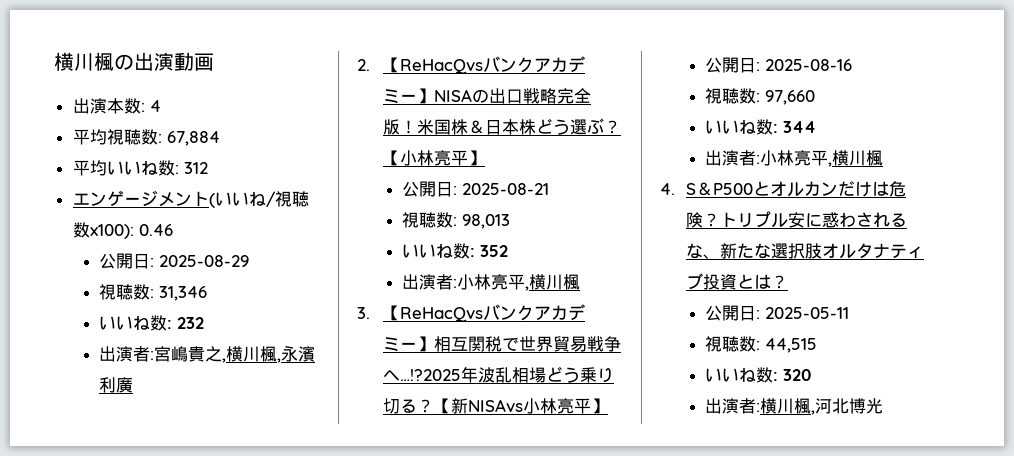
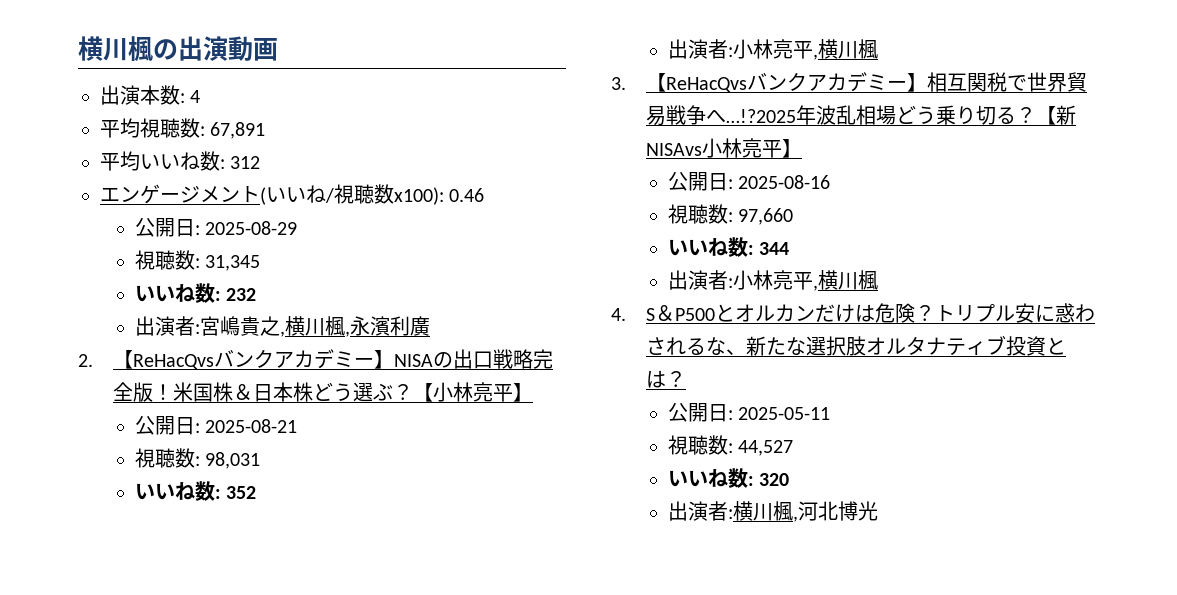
[166,131,220,146] 67,884 -> [210,122,266,139] 67,891
[158,286,207,301] 31,346 -> [204,255,260,271] 31,345
[461,214,510,229] 98,013 -> [204,452,260,469] 98,031
[764,338,817,353] 44,515 -> [737,440,793,456] 44,527

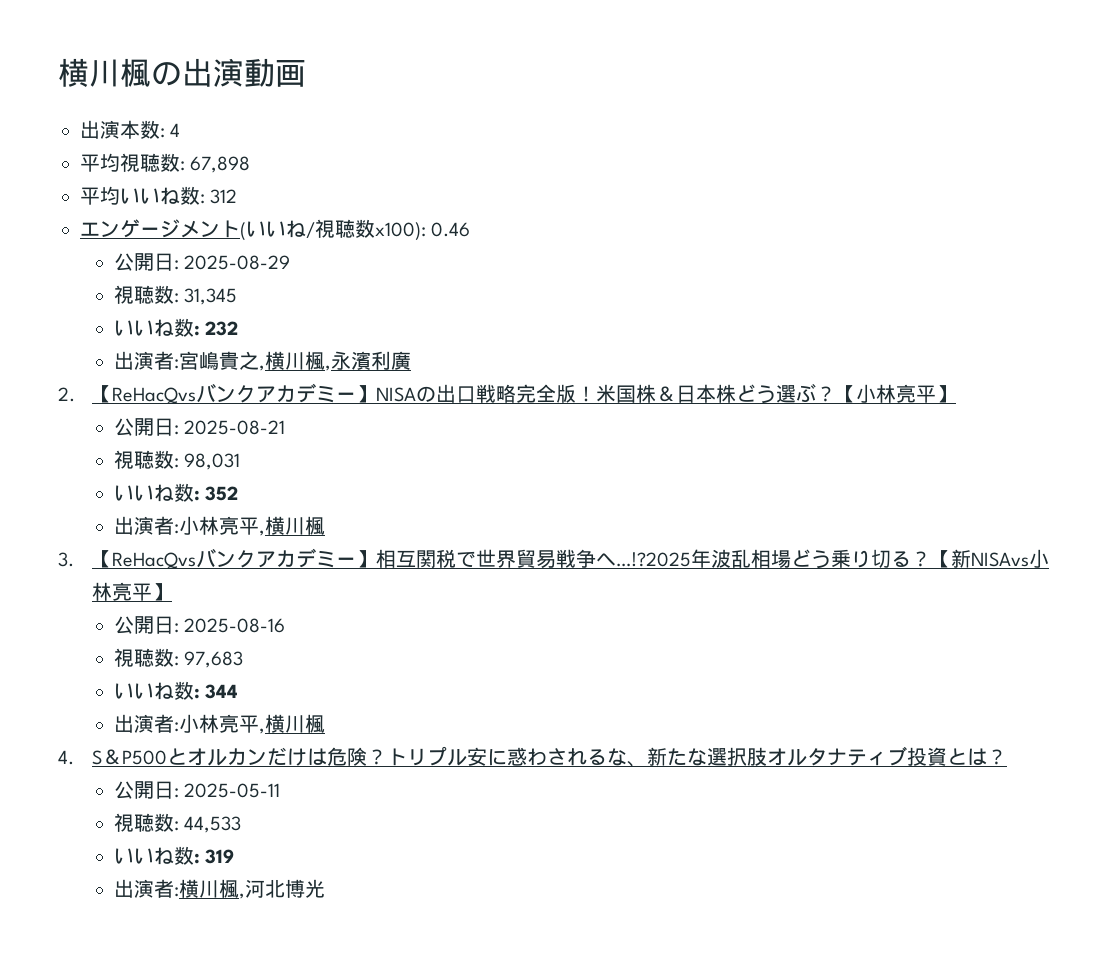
[210,122,266,139] 67,891 -> [190,156,251,173] 67,898
[737,208,793,225] 97,660 -> [184,651,244,668] 97,683
[737,440,793,456] [667,468,789,488] 44,527 // いいね数: 320 -> [184,816,242,833] [113,846,235,865] 44,533 // いいね数: 319

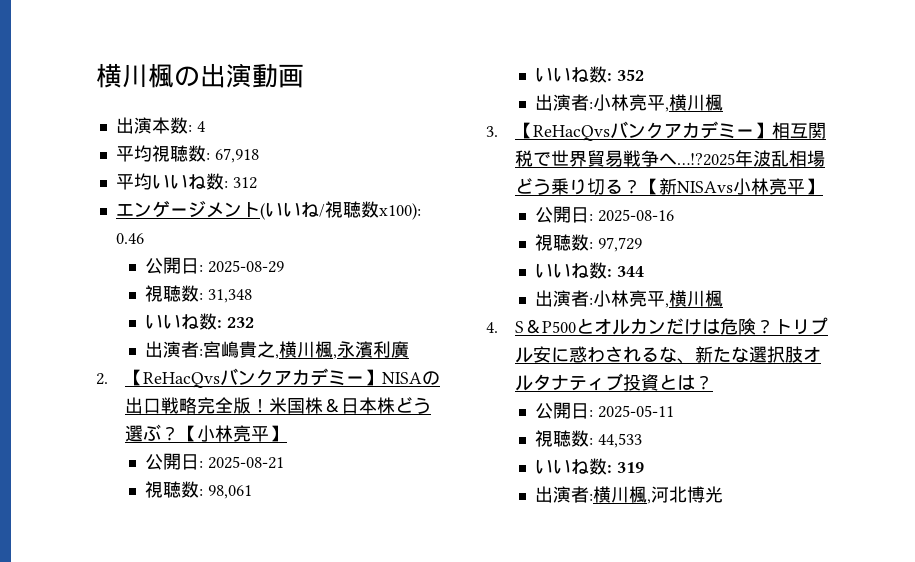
[190,156,251,173] 67,898 -> [214,148,259,163] 67,918
[184,288,238,305] 31,345 -> [207,289,252,303] 31,348
[184,453,241,470] 98,031 -> [207,485,252,499] 98,061
[184,651,244,668] 97,683 -> [597,237,642,252] 97,729

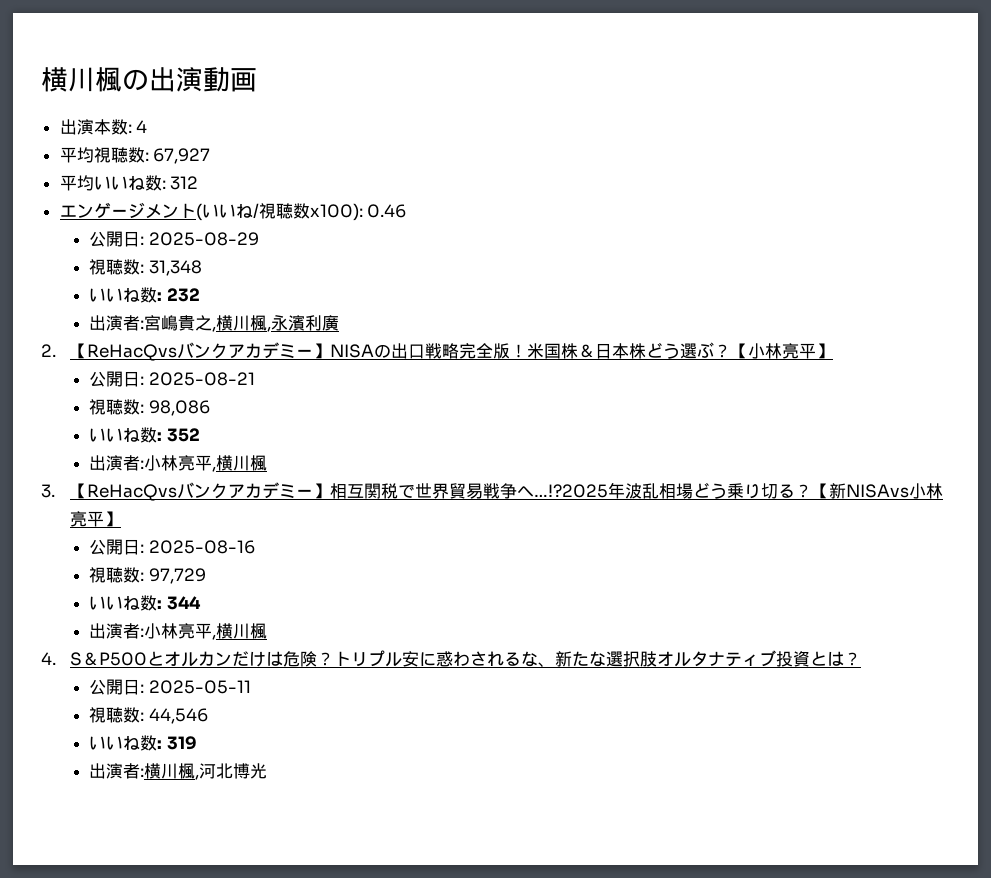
[214,148,259,163] 67,918 -> [153,148,211,164] 67,927
[207,485,252,499] 98,061 -> [148,400,210,416] 98,086
[597,433,642,448] 44,533 -> [148,708,208,724] 44,546

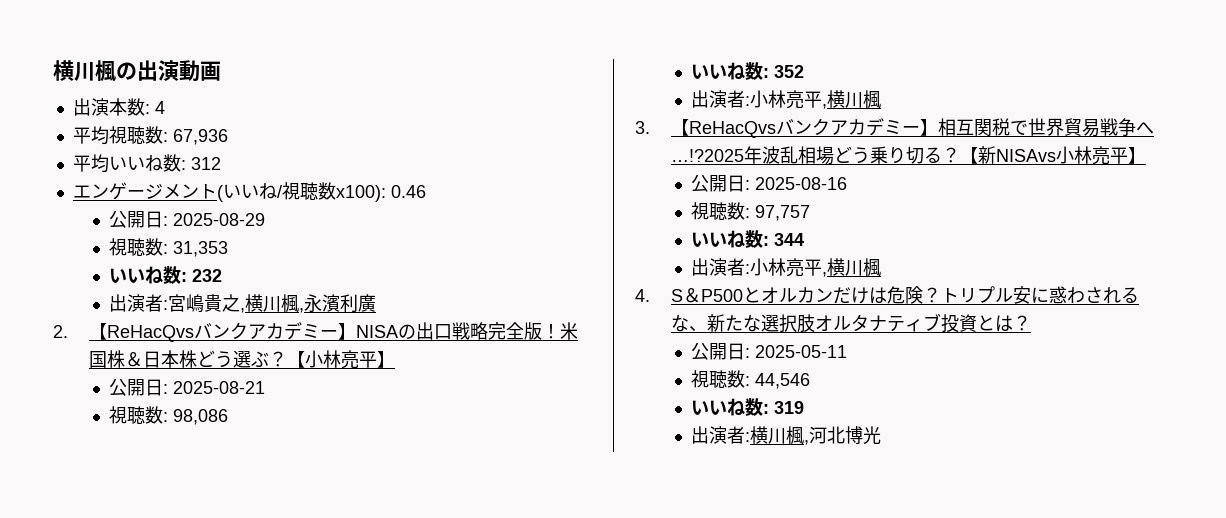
[153,148,211,164] 67,927 -> [172,129,228,145] 67,936
[148,260,202,276] 31,348 -> [172,241,228,257] 31,353
[148,568,206,584] 97,729 -> [754,205,810,221] 97,757

